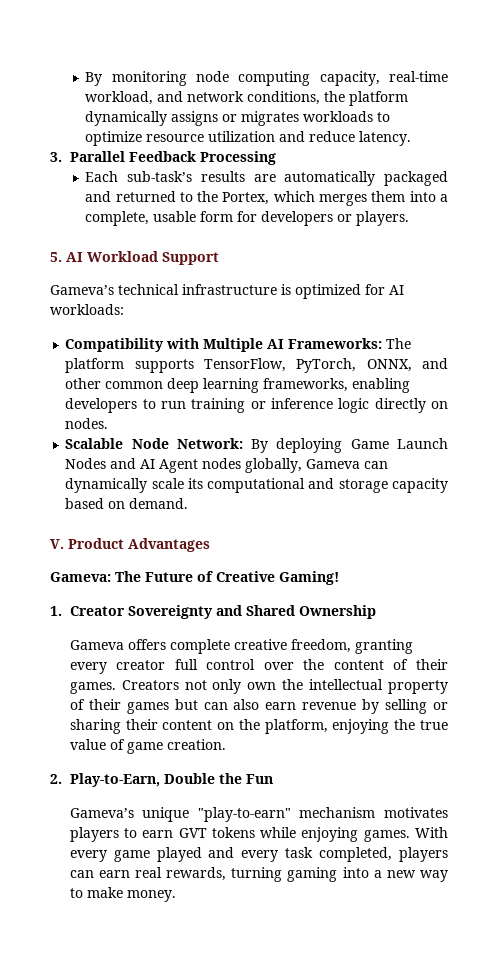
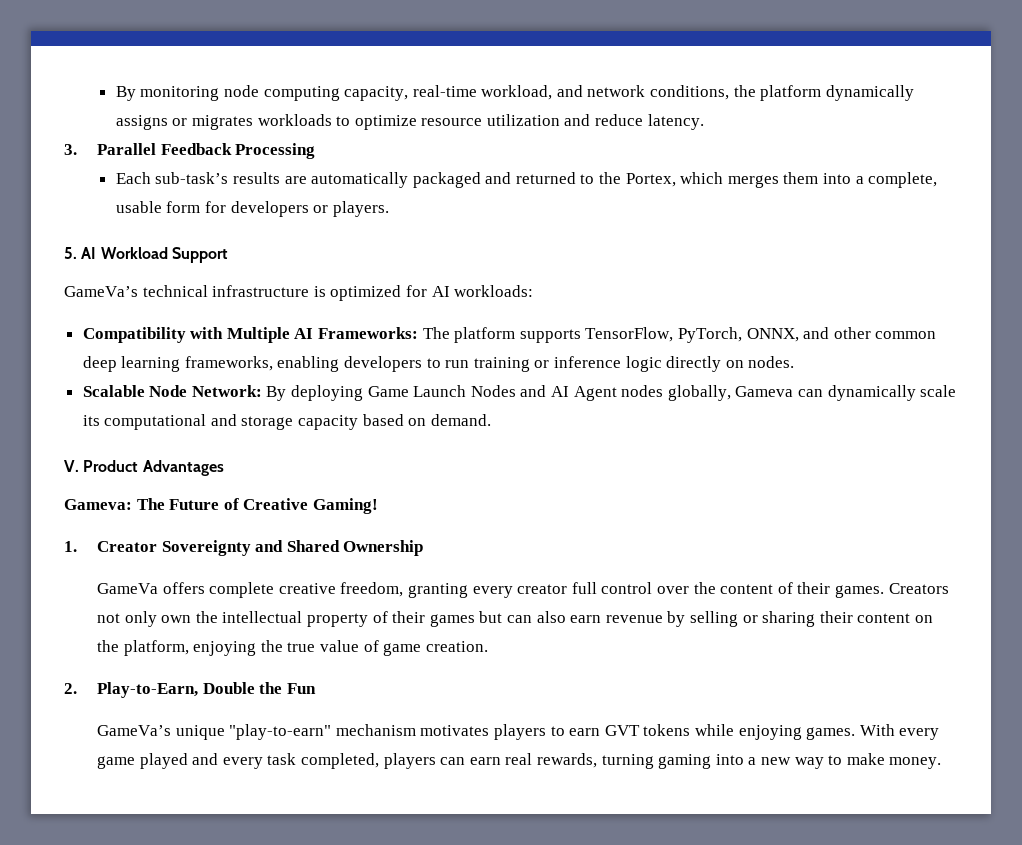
[50,285,114,295] Gameva’s -> [64,286,138,297] GameVa’s
[69,640,124,650] Gameva -> [97,583,159,594] GameVa
[69,808,134,818] Gameva’s -> [97,725,172,736] GameVa’s

